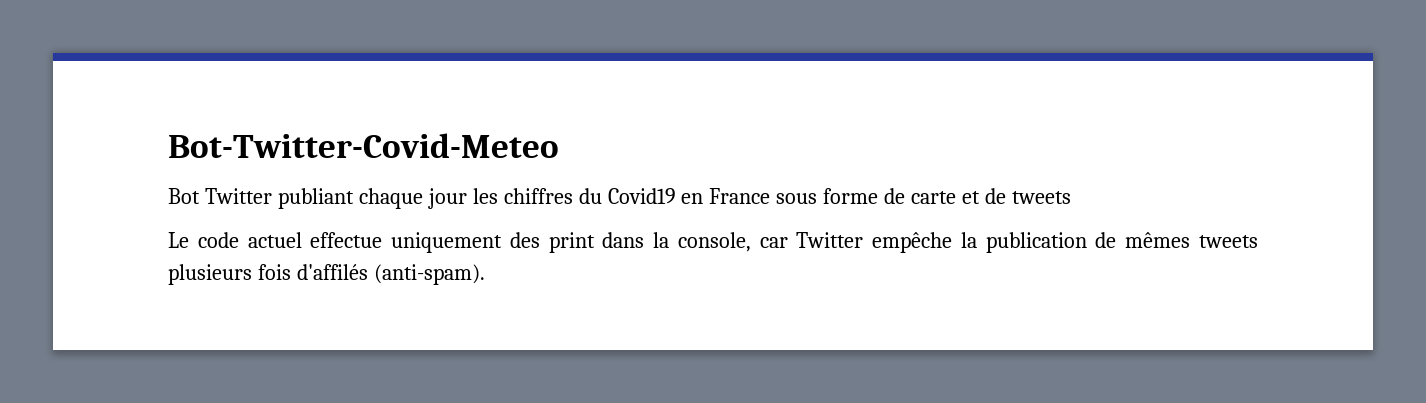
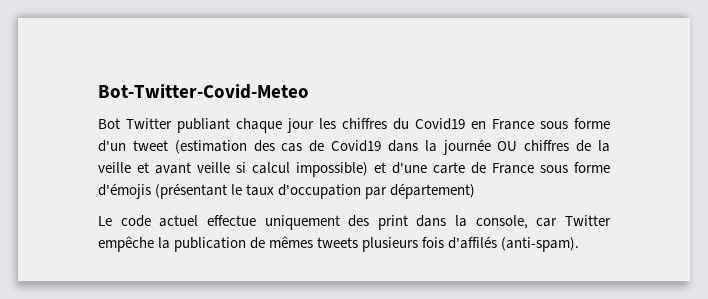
[884,188,1071,204] de carte et de tweets -> [98,139,611,155] [98,162,610,177] [98,183,476,199] d'un tweet (estimation des cas de Covid19 dans la journée OU chiffres de la veille et avant veille si calcul impossible) et d'une carte de France sous forme d'émojis (présentant le taux d'occupation par département)

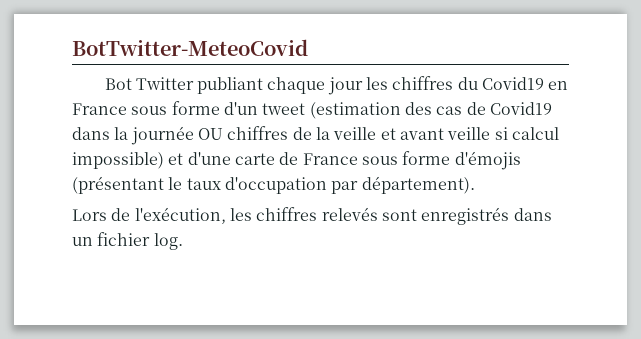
[98,84,309,99] Bot-Twitter-Covid-Meteo -> [72,39,308,56] BotTwitter-MeteoCovid
[390,183,476,199] [98,215,611,230] [98,236,580,252] département) // Le code actuel effectue uniquement des print dans la console, car Twitter empêche la publication de mêmes tweets plusieurs fois d'affilés (anti-spam). -> [361,176,475,194] [72,207,552,225] [72,232,183,250] département). // Lors de l'exécution, les chiffres relevés sont enregistrés dans un fichier log.

